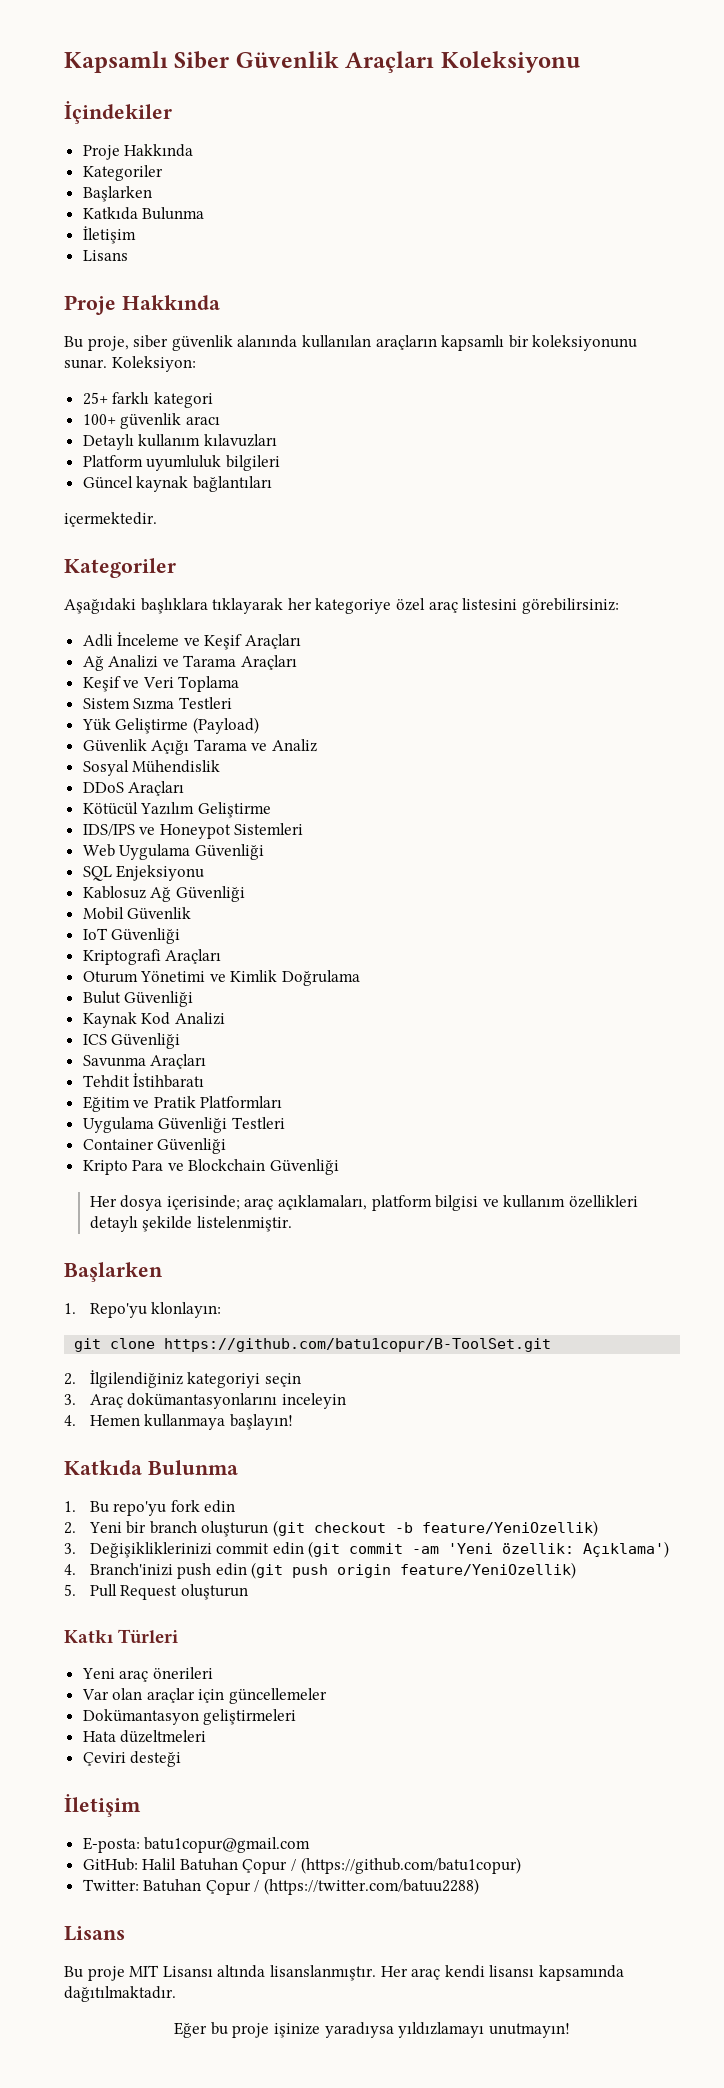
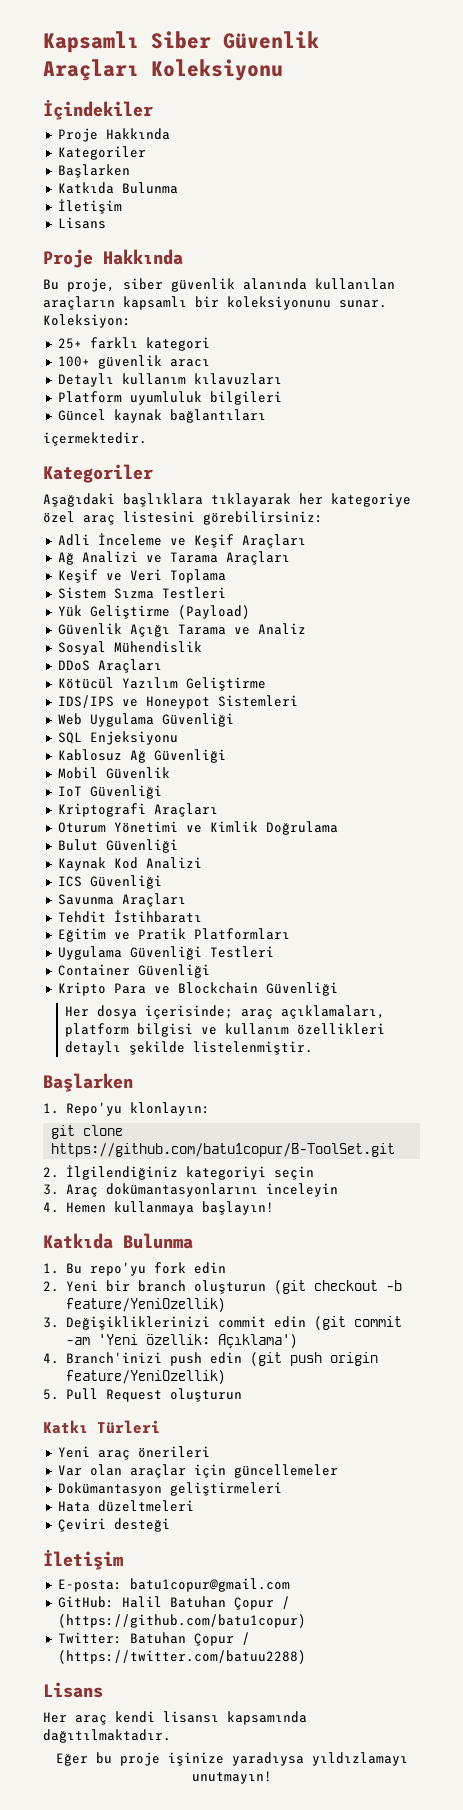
[64,1965,376,1981] Bu proje MIT Lisansı altında lisanslanmıştır. -> (103, 1690) none

